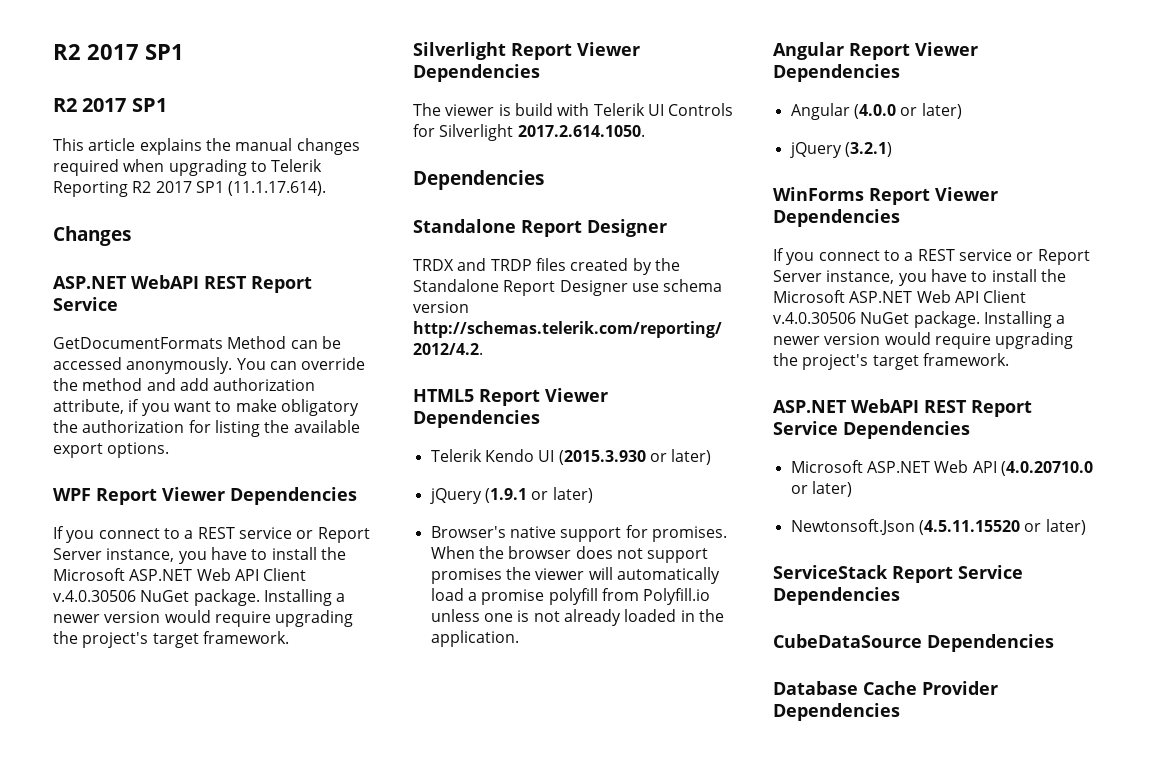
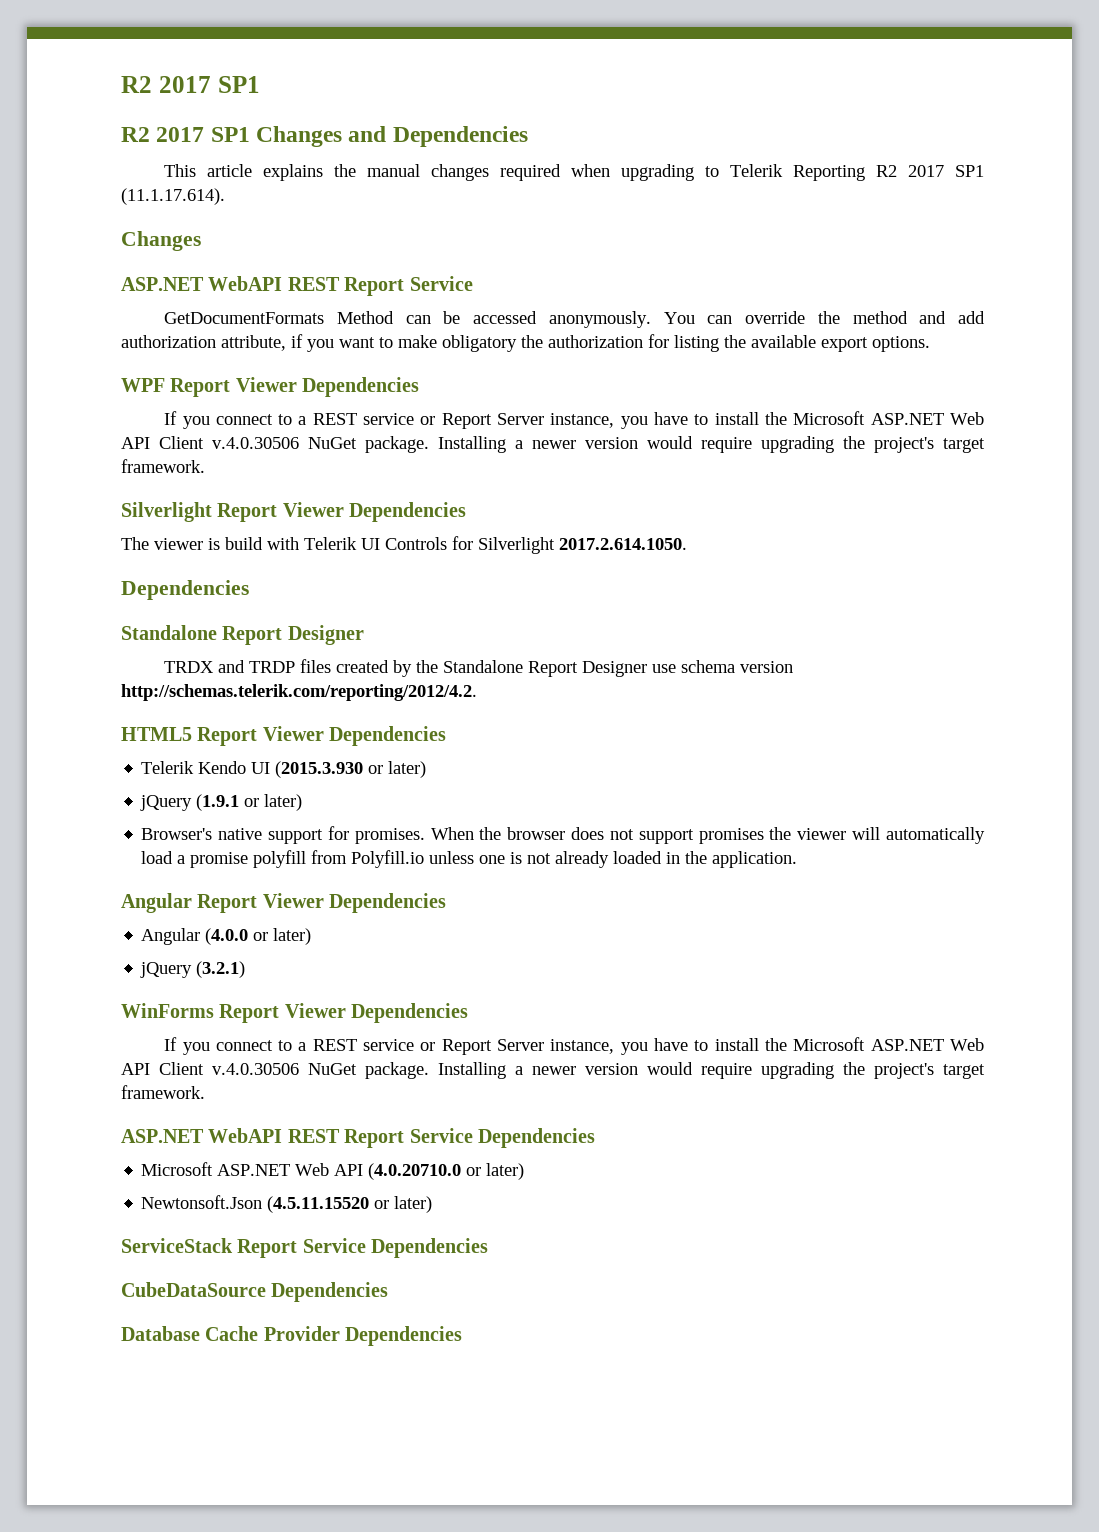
(167, 105) none -> [256,126,528,147] Changes and Dependencies

